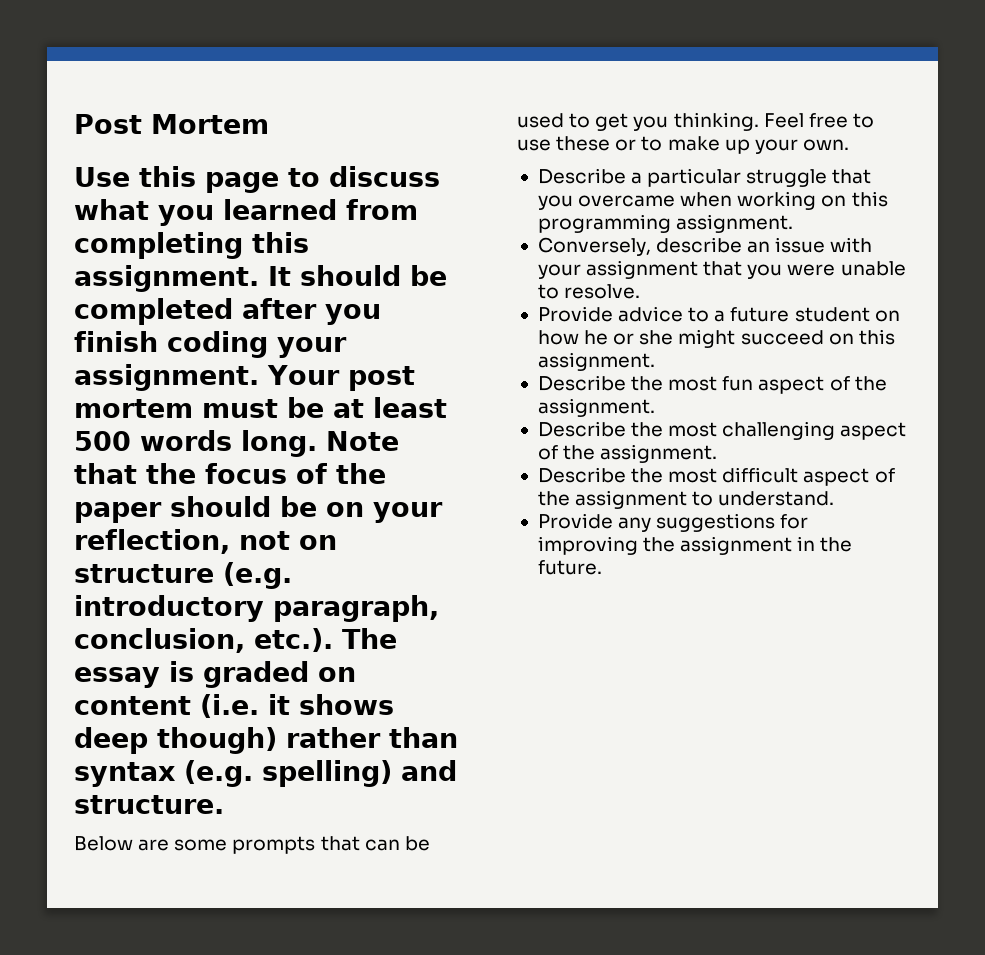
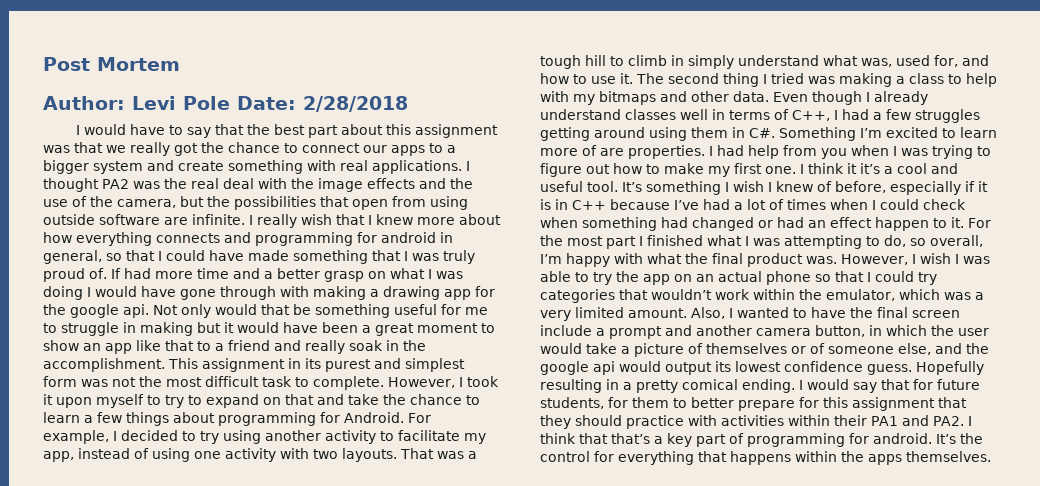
[74,166,440,193] [74,199,418,226] [74,232,309,259] [74,265,447,292] [74,298,381,325] [74,331,347,358] [74,364,415,391] [74,397,447,418] [74,430,399,457] [74,463,386,484] [74,496,443,523] [74,529,337,554] [74,562,292,589] [74,595,439,622] [74,628,397,653] [74,661,356,688] [74,694,394,718] [74,727,458,754] [74,760,457,787] [74,795,224,814] [74,836,430,854] [517,112,874,131] [517,136,849,154] [537,168,872,187] [537,191,888,210] [537,214,794,233] [537,237,873,256] [537,260,906,279] [537,284,641,299] [537,306,900,322] [537,329,895,348] [537,352,655,371] [537,375,887,394] [537,398,655,417] [537,421,907,440] [537,444,718,463] [537,467,895,486] [537,490,835,509] [537,513,809,532] [537,536,853,555] [537,560,602,575] Use this page to discuss what you learned from completing this assignment. It should be completed after you finish coding your assignment. Your post mortem must be at least 500 words long. Note that the focus of the paper should be on your reflection, not on structure (e.g. introductory paragraph, conclusion, etc.). The essay is graded on content (i.e. it shows deep though) rather than syntax (e.g. spelling) and structure. // Below are some prompts that can be used to get you thinking. Feel free to use these or to make up your own. // Describe a particular struggle that you overcame when working on this programming assignment. // Conversely, describe an issue with your assignment that you were unable to resolve. // Provide advice to a future student on how he or she might succeed on this assignment. // Describe the most fun aspect of the assignment. // Describe the most challenging aspect of the assignment. // Describe the most difficult aspect of the assignment to understand. // Provide any suggestions for improving the assignment in the future. -> [43,96,408,112] [76,124,499,138] [43,142,456,156] [43,160,470,174] [43,178,473,192] [43,196,468,210] [43,214,501,228] [43,232,453,246] [43,250,475,264] [43,268,463,282] [43,286,495,300] [43,304,488,318] [43,322,495,336] [43,340,426,354] [43,358,465,372] [43,376,499,390] [43,394,480,408] [43,412,431,426] [43,430,486,444] [43,448,477,462] [540,55,989,69] [540,73,997,87] [540,91,928,105] [540,109,980,123] [540,127,997,141] [540,145,991,159] [540,163,958,177] [540,181,988,195] [540,199,966,210] [540,217,991,231] [540,235,983,249] [540,253,990,267] [540,271,937,285] [540,289,984,303] [540,307,960,321] [540,325,989,339] [540,343,989,357] [540,361,984,375] [540,379,980,393] [540,397,967,411] [540,415,972,429] [540,433,983,447] [540,451,991,465] Author: Levi Pole Date: 2/28/2018 // I would have to say that the best part about this assignment was that we really got the chance to connect our apps to a bigger system and create something with real applications. I thought PA2 was the real deal with the image effects and the use of the camera, but the possibilities that open from using outside software are infinite. I really wish that I knew more about how everything connects and programming for android in general, so that I could have made something that I was truly proud of. If had more time and a better grasp on what I was doing I would have gone through with making a drawing app for the google api. Not only would that be something useful for me to struggle in making but it would have been a great moment to show an app like that to a friend and really soak in the accomplishment. This assignment in its purest and simplest form was not the most difficult task to complete. However, I took it upon myself to try to expand on that and take the chance to learn a few things about programming for Android. For example, I decided to try using another activity to facilitate my app, instead of using one activity with two layouts. That was a tough hill to climb in simply understand what was, used for, and how to use it. The second thing I tried was making a class to help with my bitmaps and other data. Even though I already understand classes well in terms of C++, I had a few struggles getting around using them in C#. Something I’m excited to learn more of are properties. I had help from you when I was trying to figure out how to make my first one. I think it it’s a cool and useful tool. It’s something I wish I knew of before, especially if it is in C++ because I’ve had a lot of times when I could check when something had changed or had an effect happen to it. For the most part I finished what I was attempting to do, so overall, I’m happy with what the final product was. However, I wish I was able to try the app on an actual phone so that I could try categories that wouldn’t work within the emulator, which was a very limited amount. Also, I wanted to have the final screen include a prompt and another camera button, in which the user would take a picture of themselves or of someone else, and the google api would output its lowest confidence guess. Hopefully resulting in a pretty comical ending. I would say that for future students, for them to better prepare for this assignment that they should practice with activities within their PA1 and PA2. I think that that’s a key part of programming for android. It’s the control for everything that happens within the apps themselves.

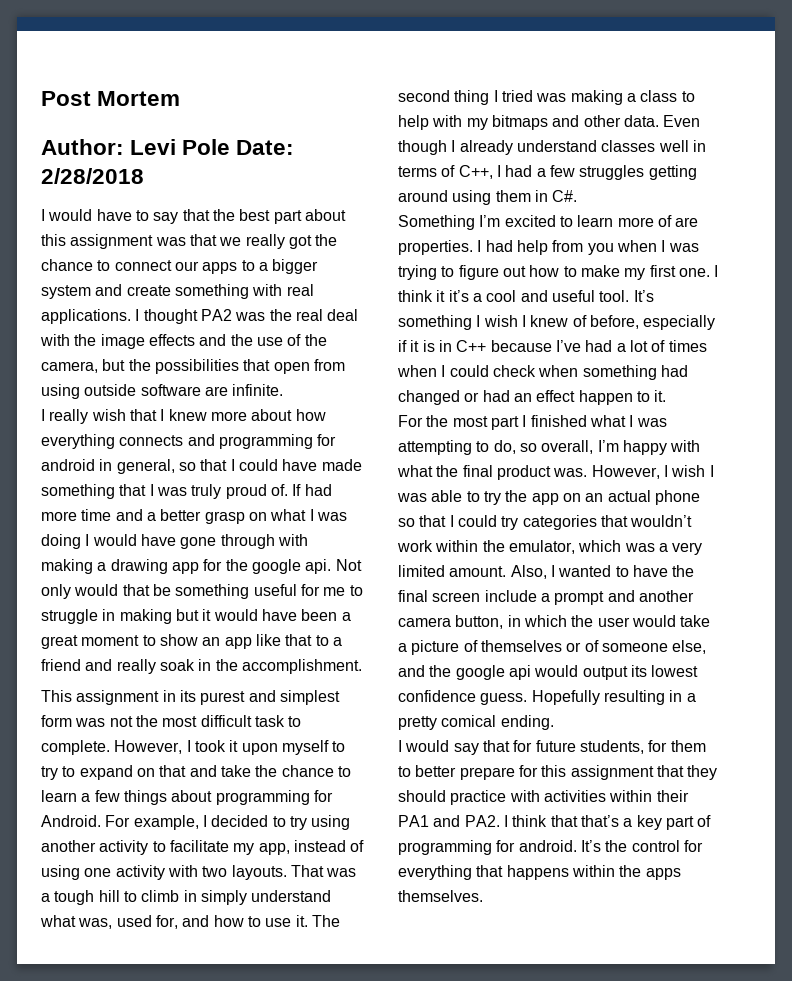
(245, 219) none -> (284, 390) //
(165, 365) none -> (362, 666) //
(775, 133) none -> (578, 196) //
(964, 222) none -> (667, 396) //
(795, 386) none -> (554, 722) //

